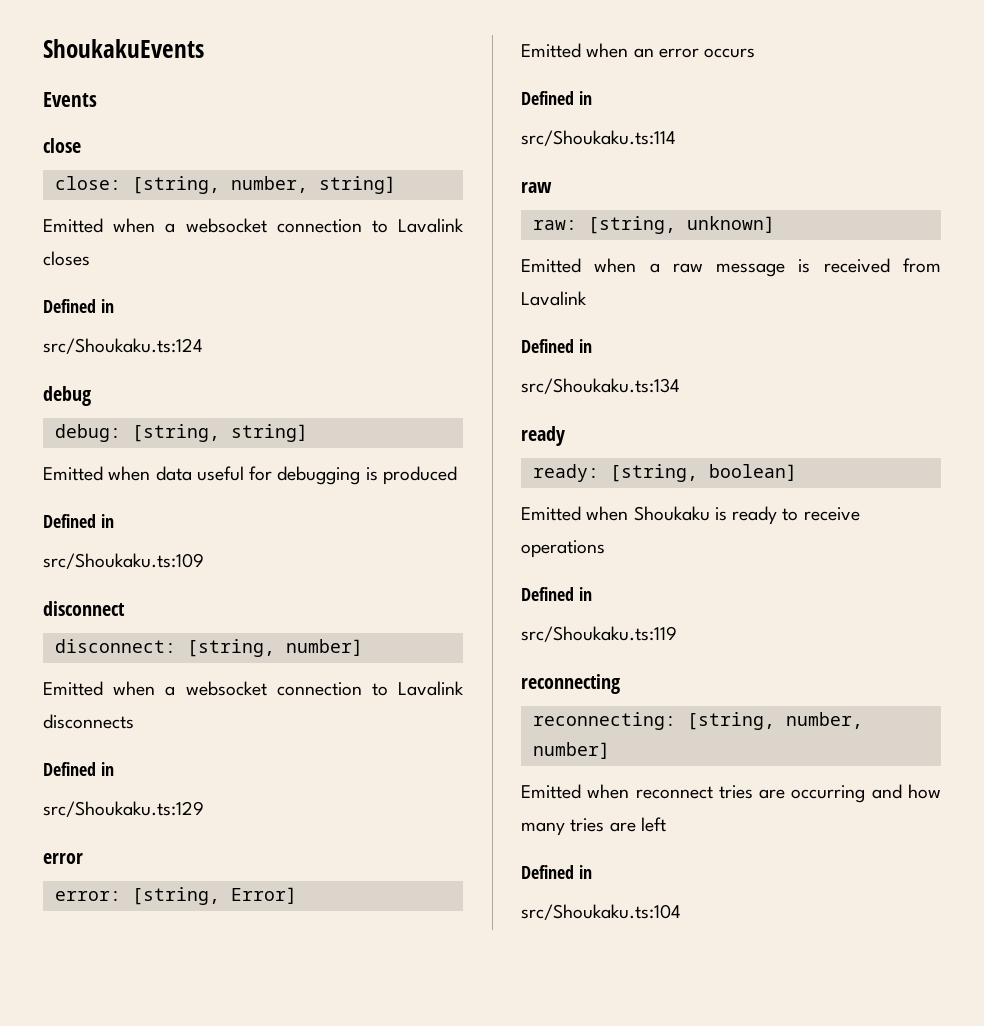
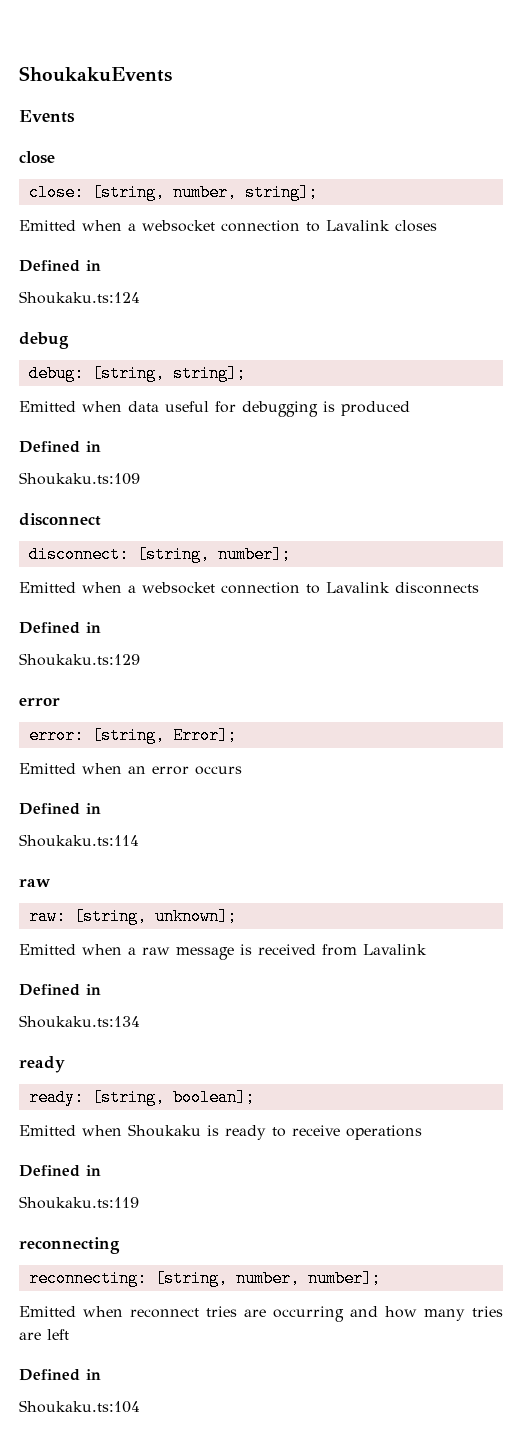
[318,176,396,194] string] -> [244,184,318,201] string];
[43,338,203,354] src/Shoukaku.ts:124 -> [19,291,140,304] Shoukaku.ts:124
[230,424,308,442] string] -> [172,365,246,382] string];
[43,553,204,569] src/Shoukaku.ts:109 -> [19,472,140,485] Shoukaku.ts:109
[285,639,363,656] number] -> [217,546,291,563] number];
[43,801,204,817] src/Shoukaku.ts:129 -> [19,653,140,666] Shoukaku.ts:129
[230,887,297,904] Error] -> [172,727,237,744] Error];
[521,130,676,146] src/Shoukaku.ts:114 -> [19,834,139,847] Shoukaku.ts:114
[686,216,775,233] unknown] -> [154,908,237,925] unknown];
[521,378,680,394] src/Shoukaku.ts:134 -> [19,1015,140,1028] Shoukaku.ts:134
[708,464,797,481] boolean] -> [172,1089,255,1106] boolean];
[521,626,677,642] src/Shoukaku.ts:119 -> [19,1196,139,1209] Shoukaku.ts:119
[532,742,610,759] number] -> [307,1270,381,1287] number];
[521,904,681,920] src/Shoukaku.ts:104 -> [19,1400,140,1413] Shoukaku.ts:104

